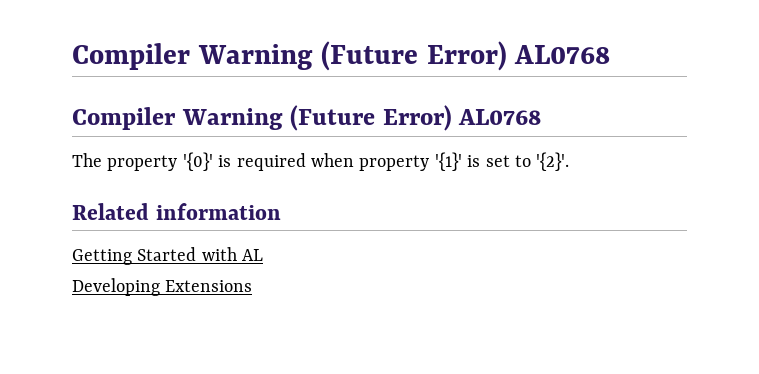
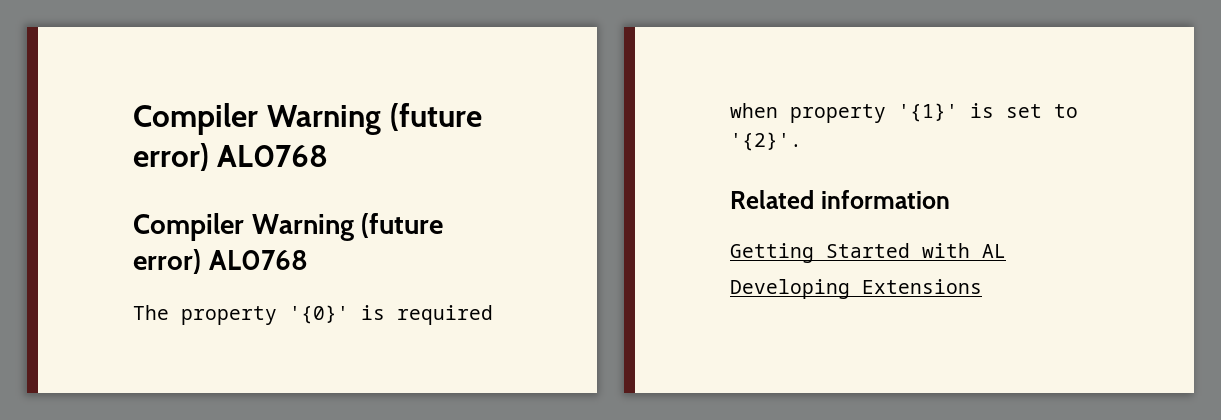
[72,41,507,71] Compiler Warning (Future Error) -> [133,103,482,135] [133,143,209,171] Compiler Warning (future error)
[290,105,452,131] (Future Error) -> [361,213,444,238] [133,249,201,274] (future error)

